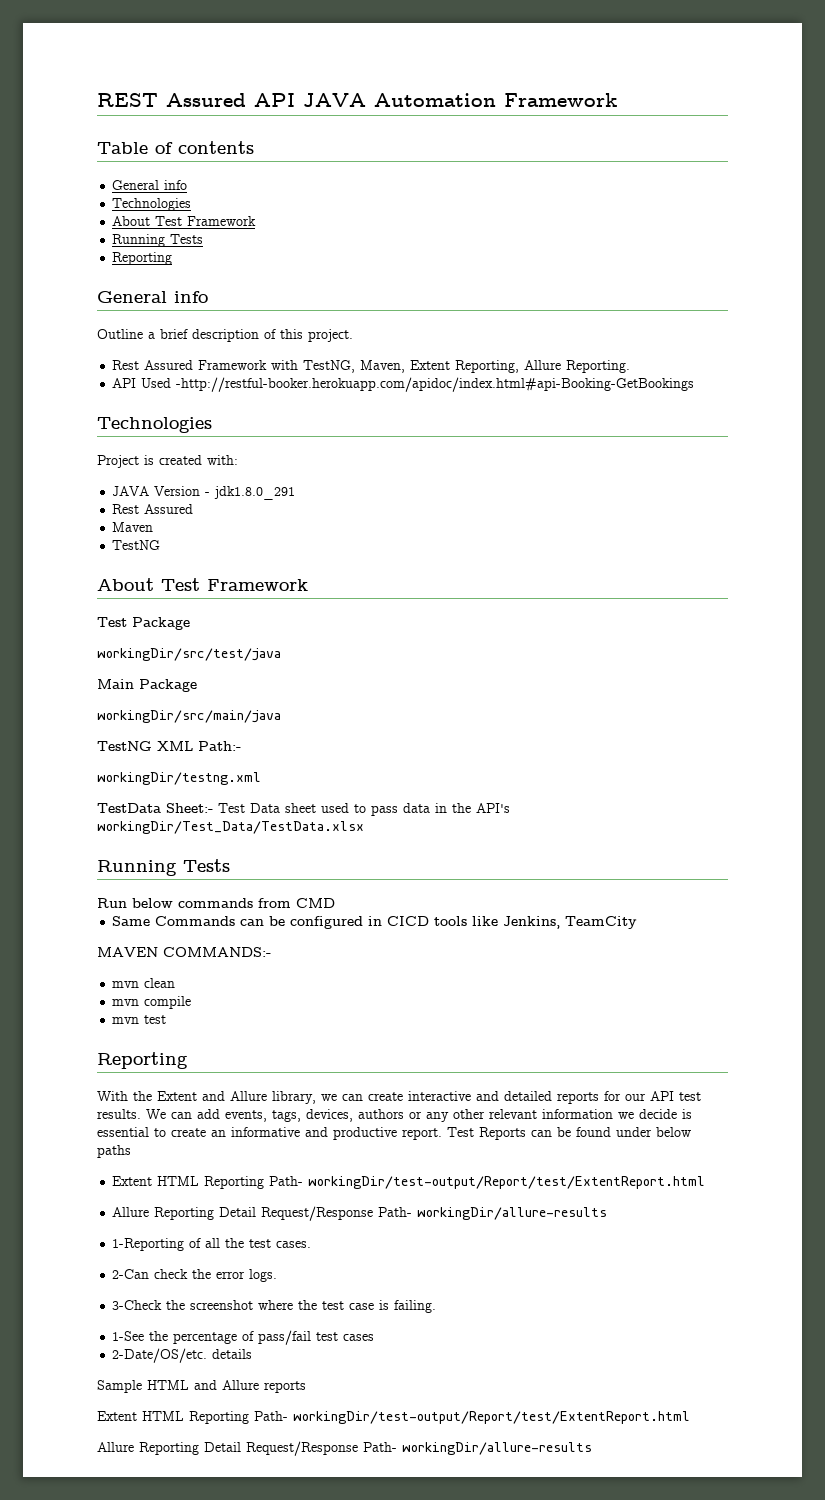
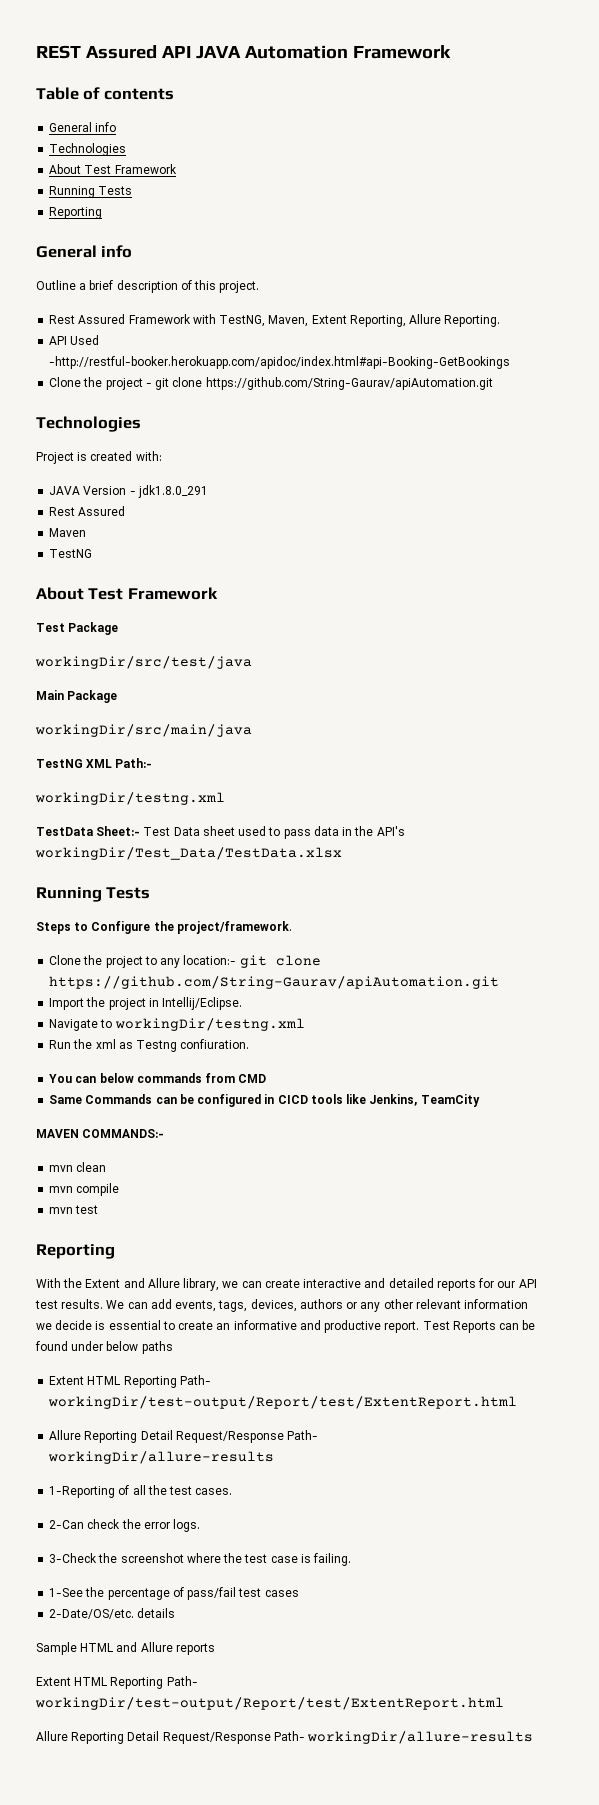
(695, 384) none -> [49,377,493,390] // Clone the project - git clone https://github.com/String-Gaurav/apiAutomation.git
[97,898,127,908] Run -> [36,921,292,934] [49,955,321,968] [49,976,500,989] [49,997,243,1010] [49,1018,305,1031] [49,1039,250,1052] [49,1074,97,1083] Steps to Configure the project/framework. // Clone the project to any location:- git clone https://github.com/String-Gaurav/apiAutomation.git // Import the project in Intellij/Eclipse. // Navigate to workingDir/testng.xml // Run the xml as Testng confiuration. // You can

